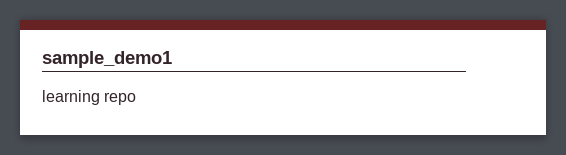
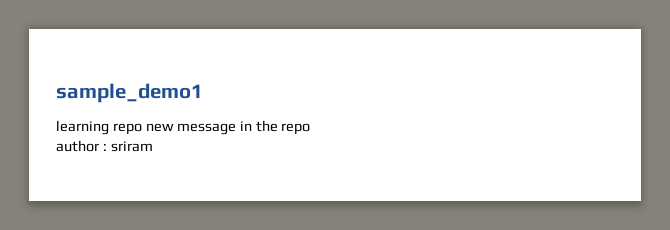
(137, 98) none -> [145,120,311,135] [56,140,153,152] new message in the repo // author : sriram

